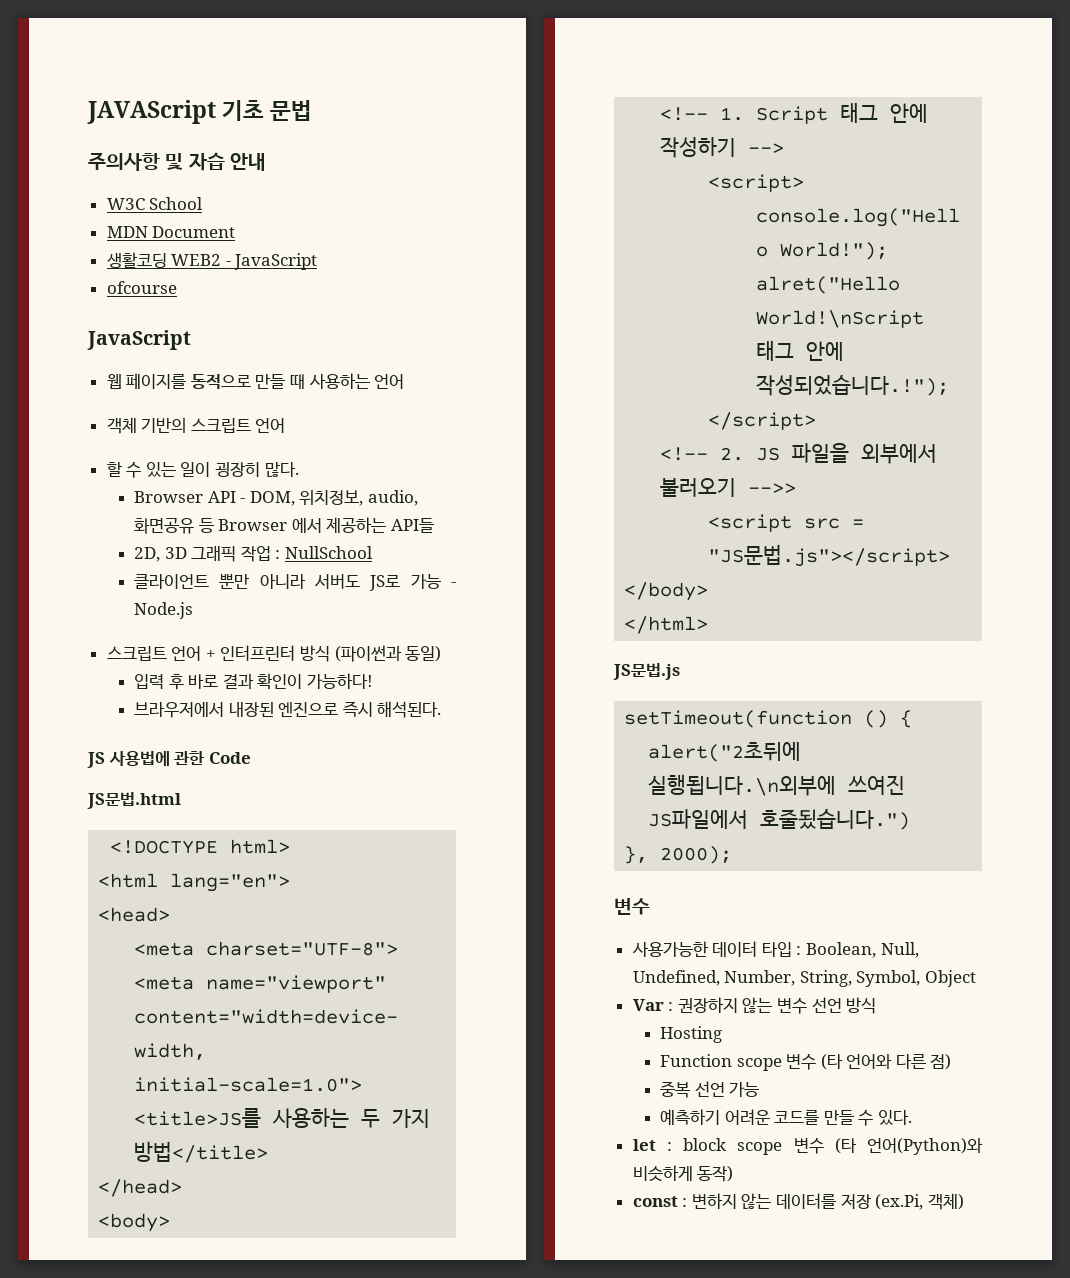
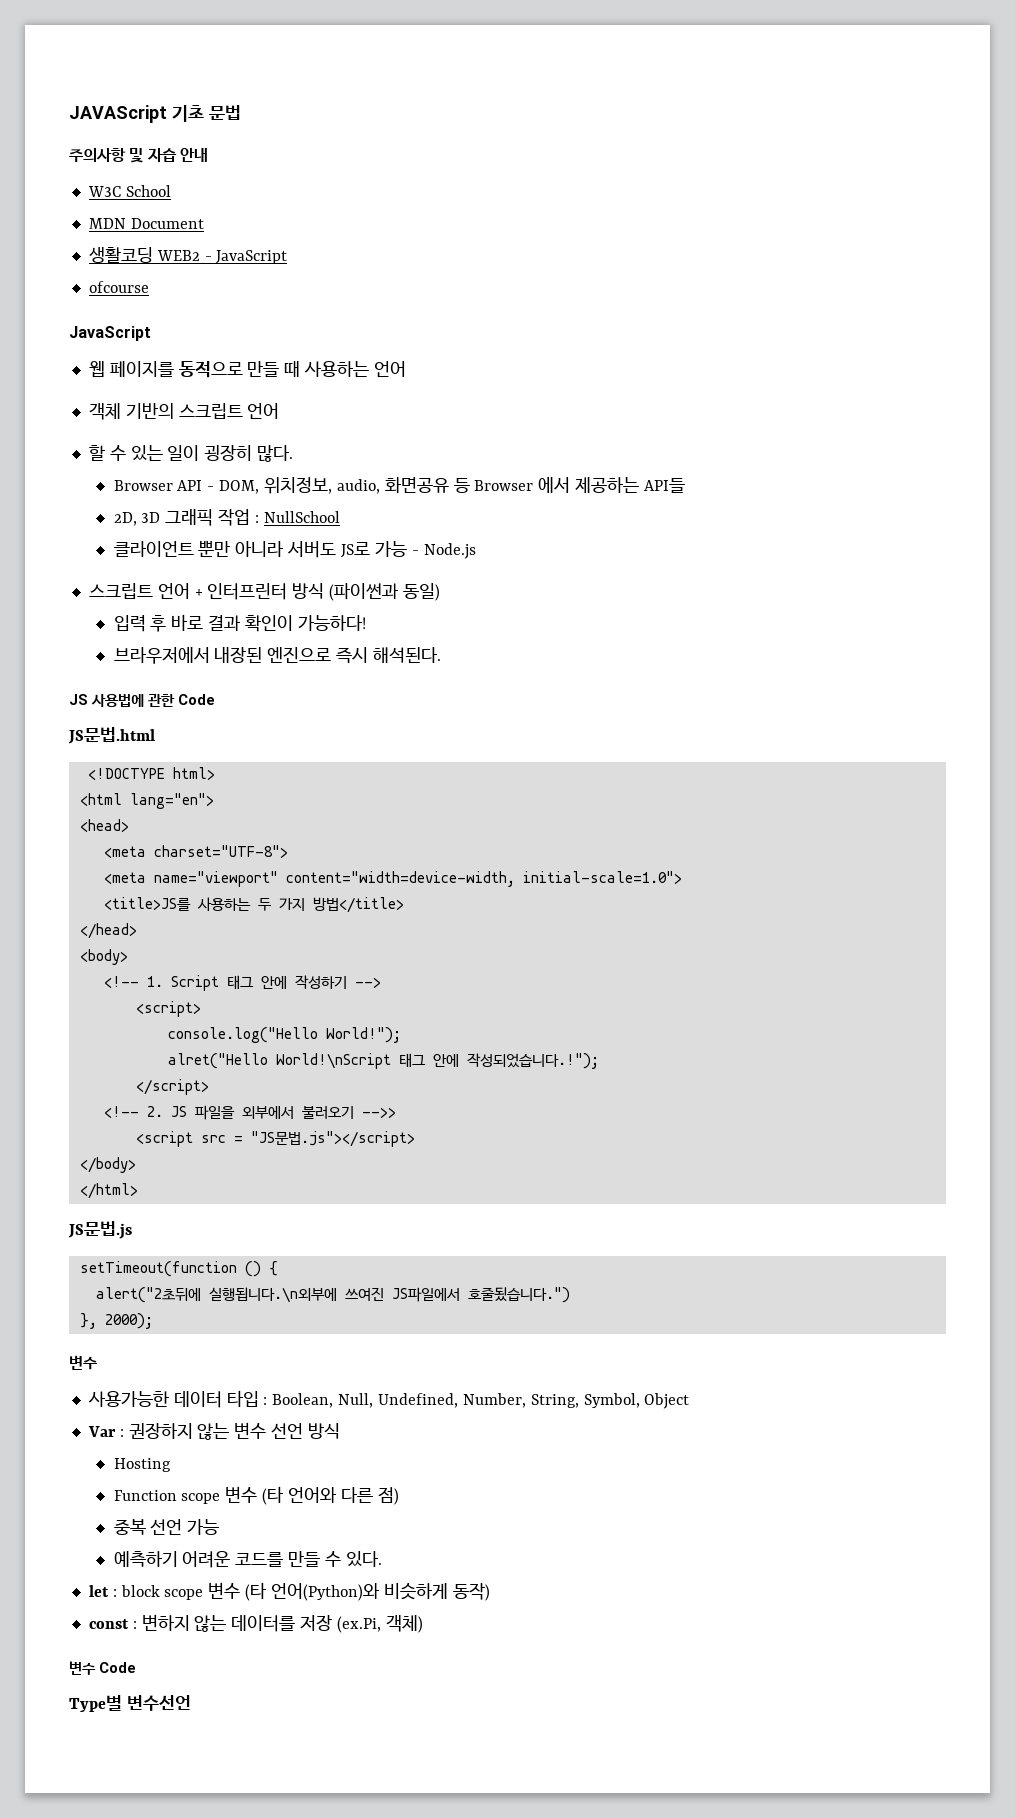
(964, 1201) none -> [69,1661,136,1675] [69,1695,191,1712] // 변수 Code // Type별 변수선언

